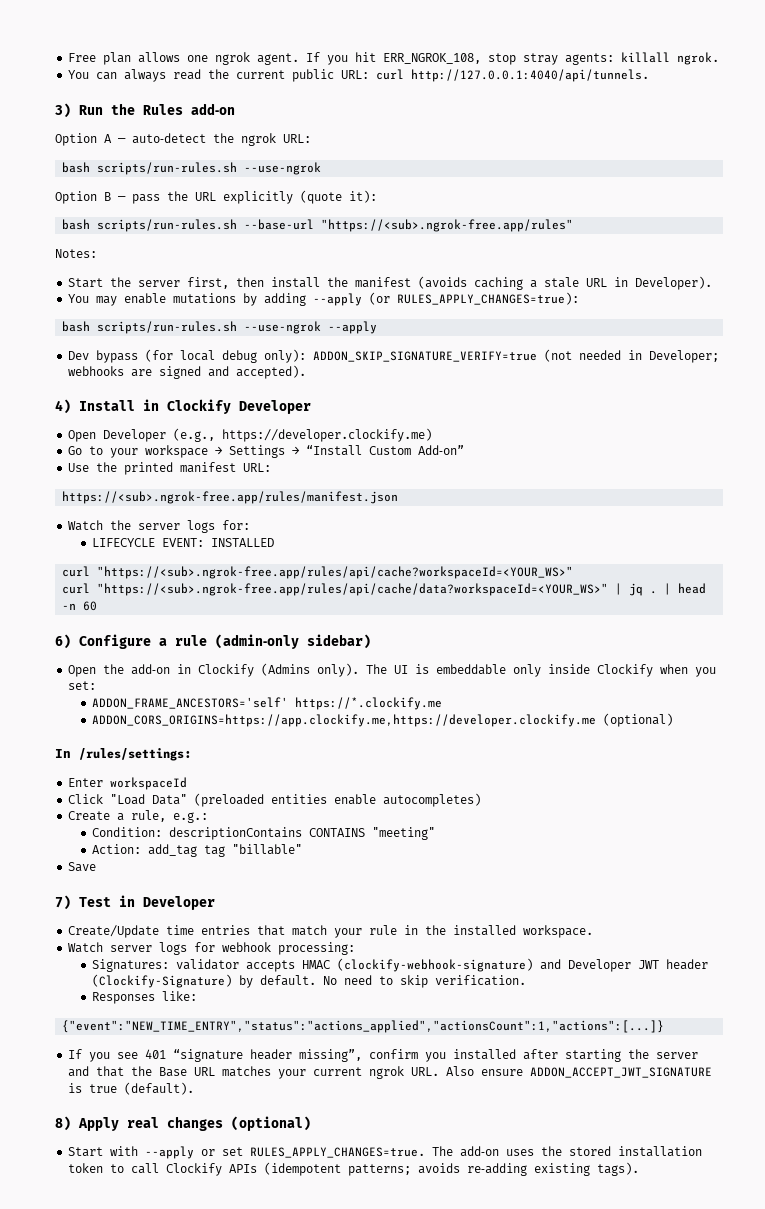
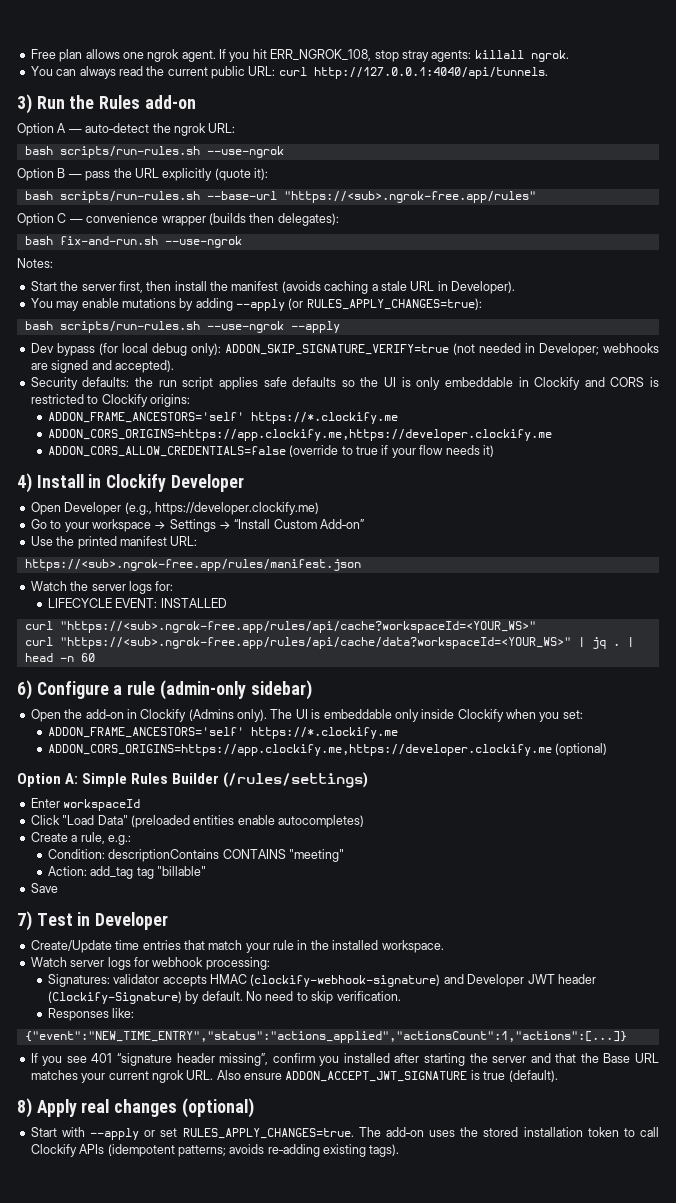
(574, 225) none -> [17,213,339,226] [24,236,242,248] // Option C — convenience wrapper (builds then delegates): // bash fix-and-run.sh --use-ngrok
(307, 372) none -> [30,377,659,390] [30,394,190,407] [47,412,398,424] [47,429,552,441] [47,445,494,458] // Security defaults: the run script applies safe defaults so the UI is only embeddable in Clockify and CORS is restricted to Clockify origins: // ADDON_FRAME_ANCESTORS='self' https://*.clockify.me // ADDON_CORS_ORIGINS=https://app.clockify.me,https://developer.clockify.me // ADDON_CORS_ALLOW_CREDENTIALS=false (override to true if your flow needs it)
[55,748,192,761] In /rules/settings: -> [17,772,369,788] Option A: Simple Rules Builder (/rules/settings)

